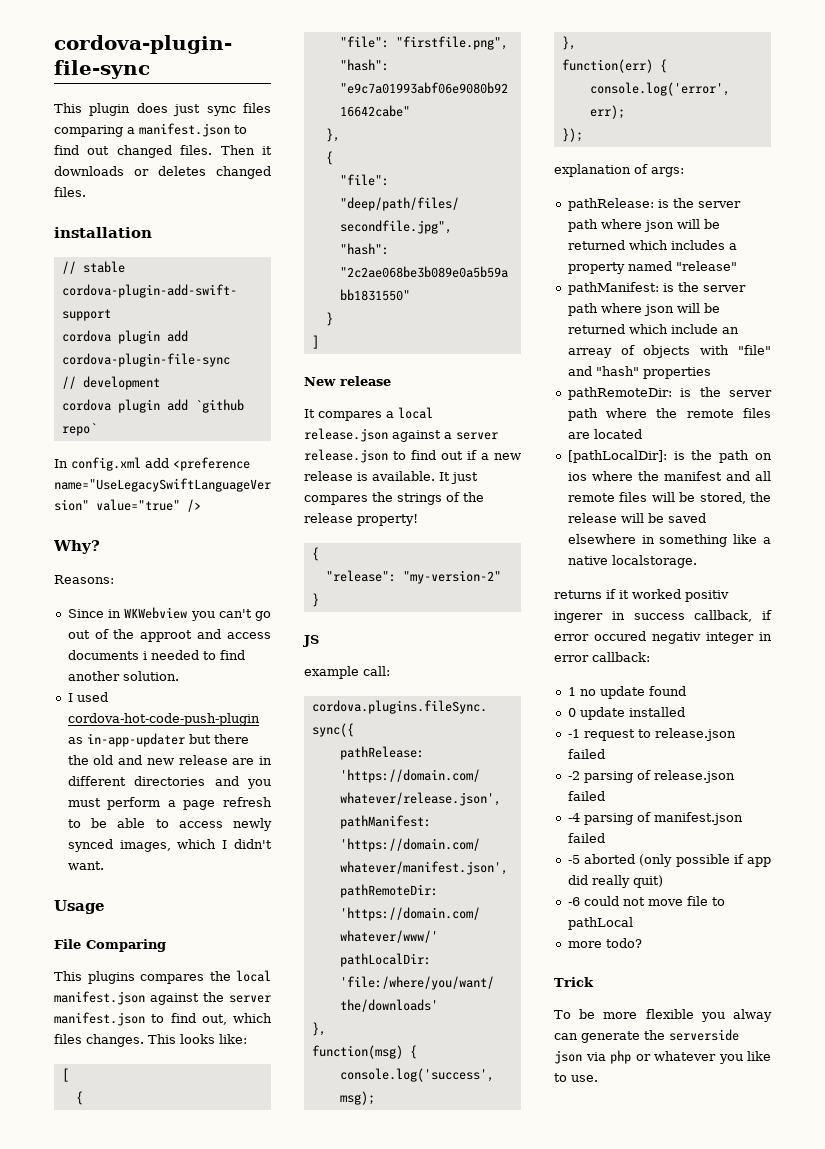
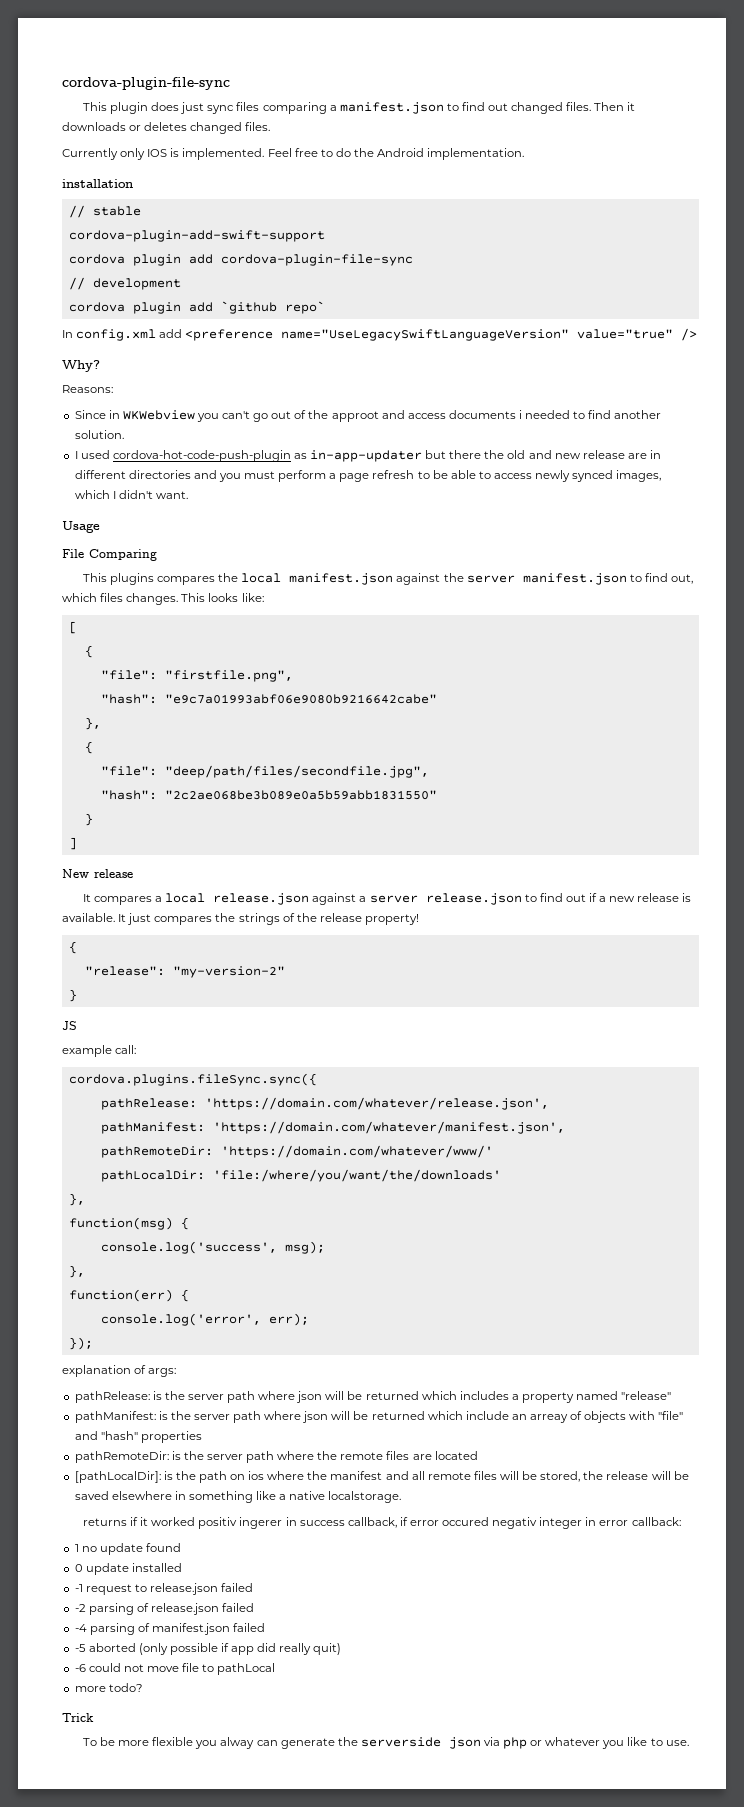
(86, 192) none -> [62,148,525,160] // Currently only IOS is implemented. Feel free to do the Android implementation.

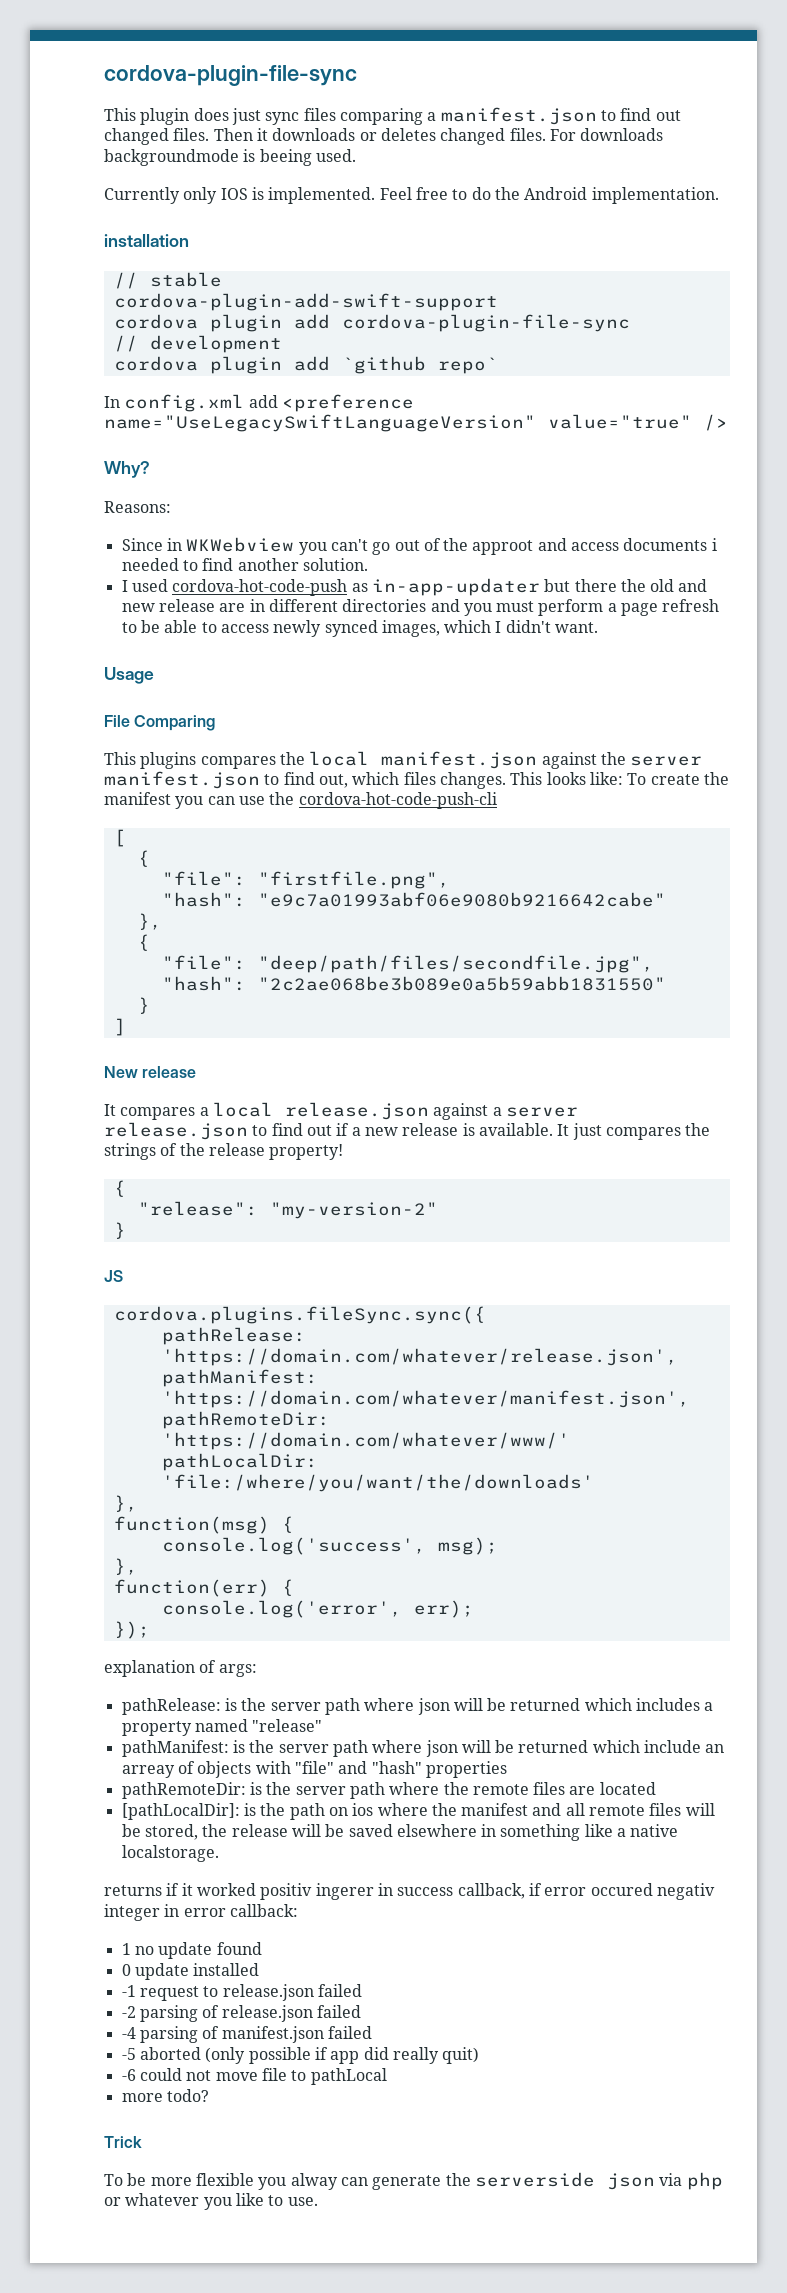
(271, 126) none -> [549,128,664,141] [104,149,356,166] For downloads backgroundmode is beeing used.
[112,450,291,462] cordova-hot-code-push-plugin -> [172,579,348,596] cordova-hot-code-push
(264, 597) none -> [627,772,729,785] [104,792,497,809] To create the manifest you can use the cordova-hot-code-push-cli
[62,1045,137,1057] // example call: -> (123, 1276) none

